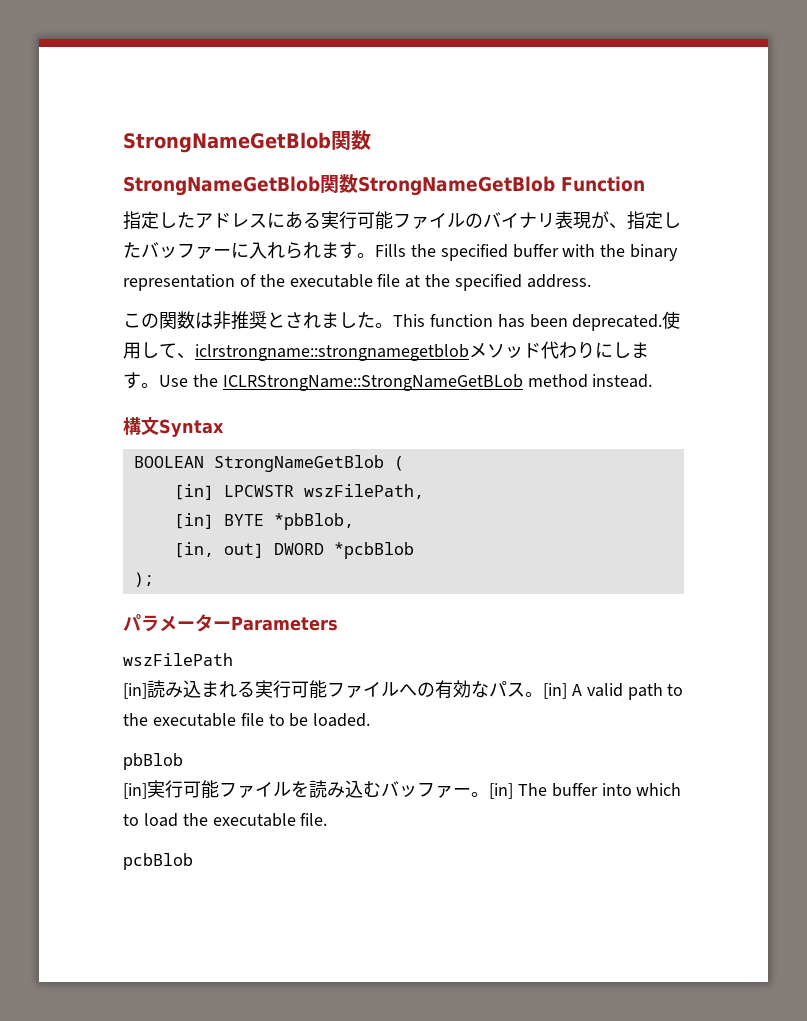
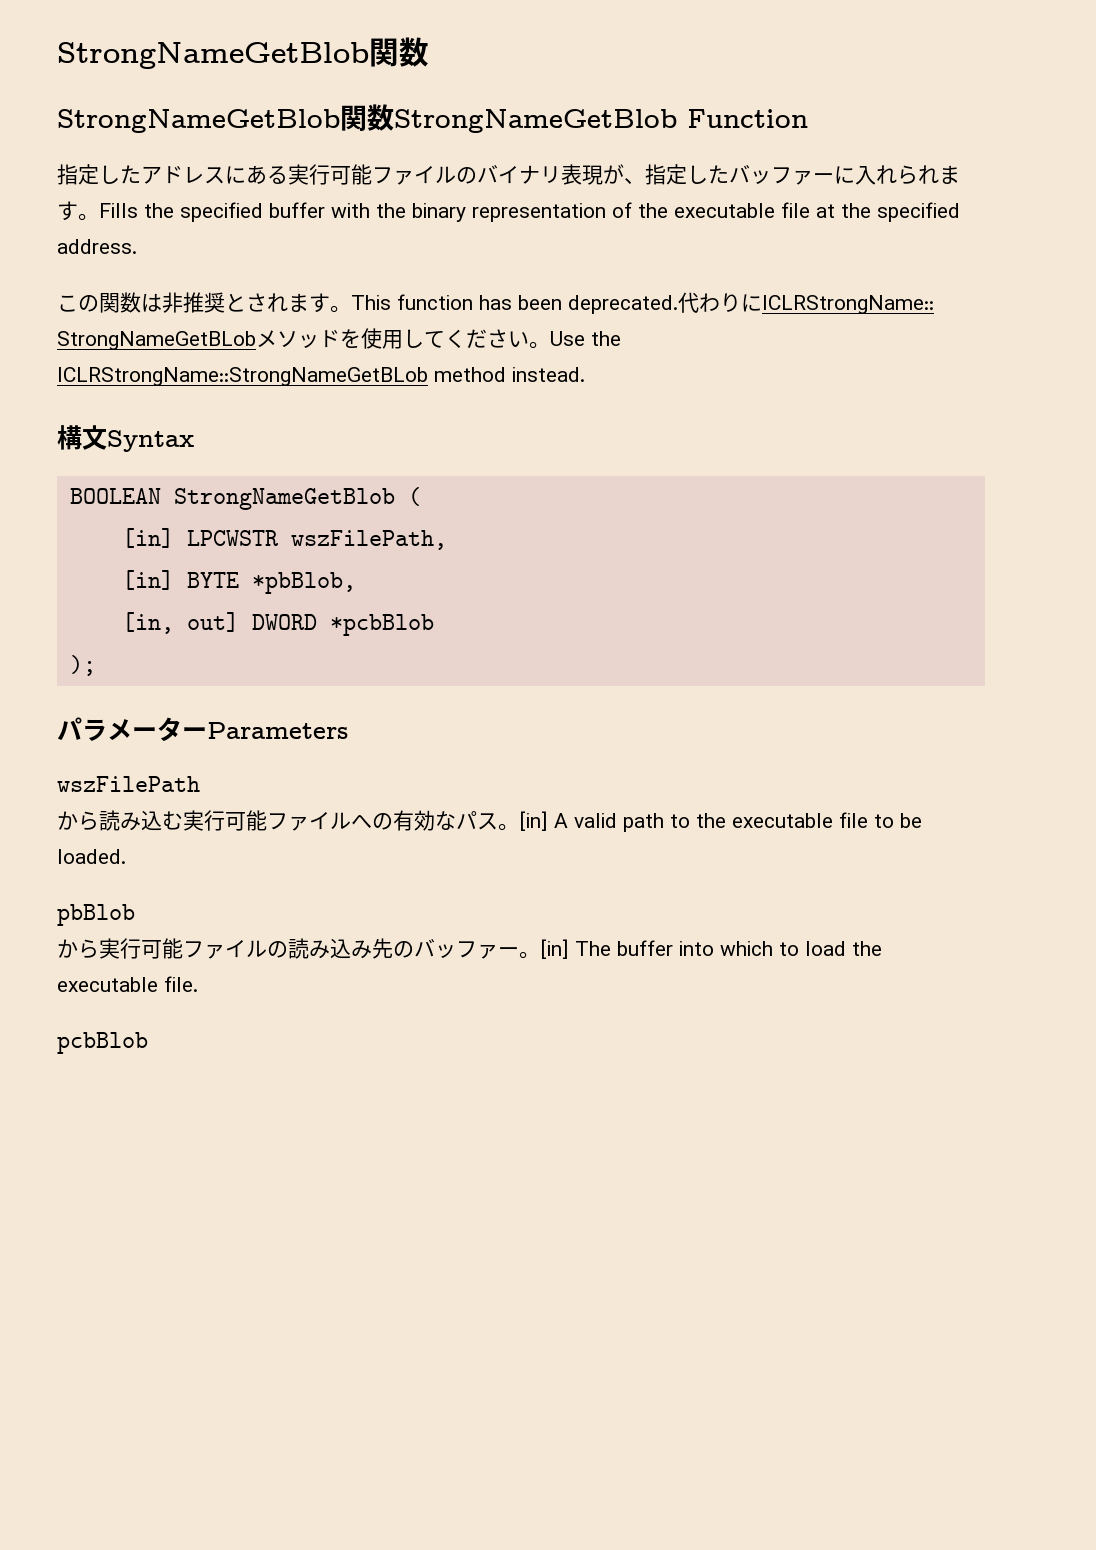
[339,312,375,328] した -> [309,293,330,313] す
[662,311,681,329] [123,341,649,361] [123,372,141,389] 使用して、iclrstrongname::strongnamegetblobメソッド代わりにします -> [678,292,934,314] [57,328,529,350] 代わりにICLRStrongName:: StrongNameGetBLobメソッドを使用してください
[123,680,255,699] [in]読み込まれる -> [57,810,183,831] から読み込む
[123,780,381,799] [in]実行可能ファイルを読み込む -> [57,938,414,959] から実行可能ファイルの読み込み先の

